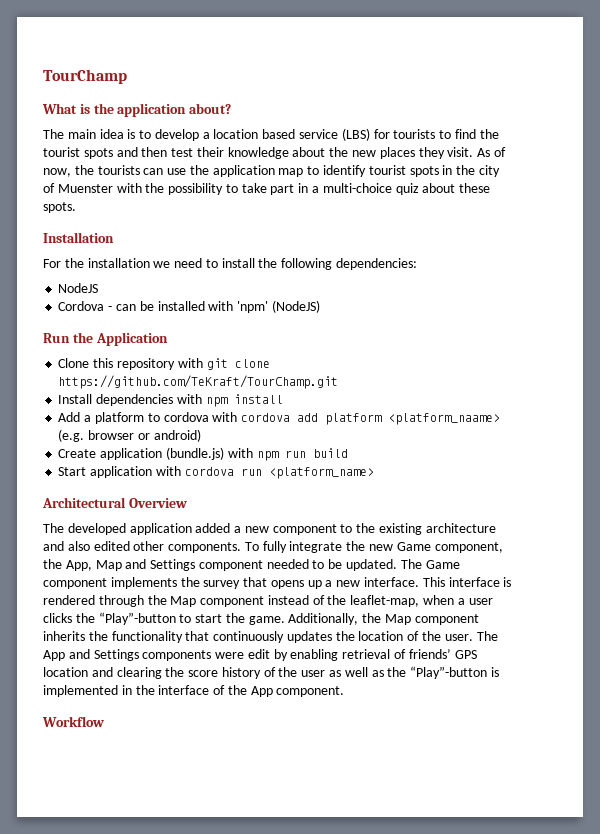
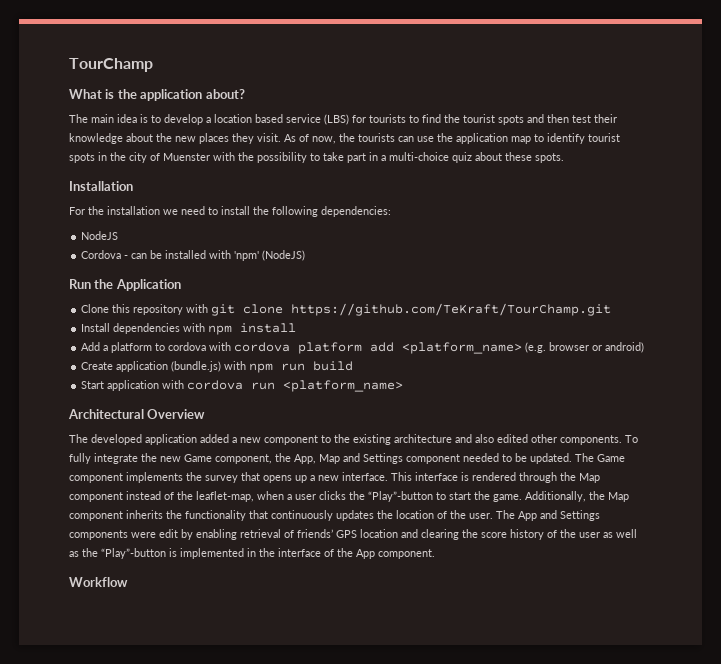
[297,413,501,425] add platform <platform_naame> -> [298,342,523,354] platform add <platform_name>

